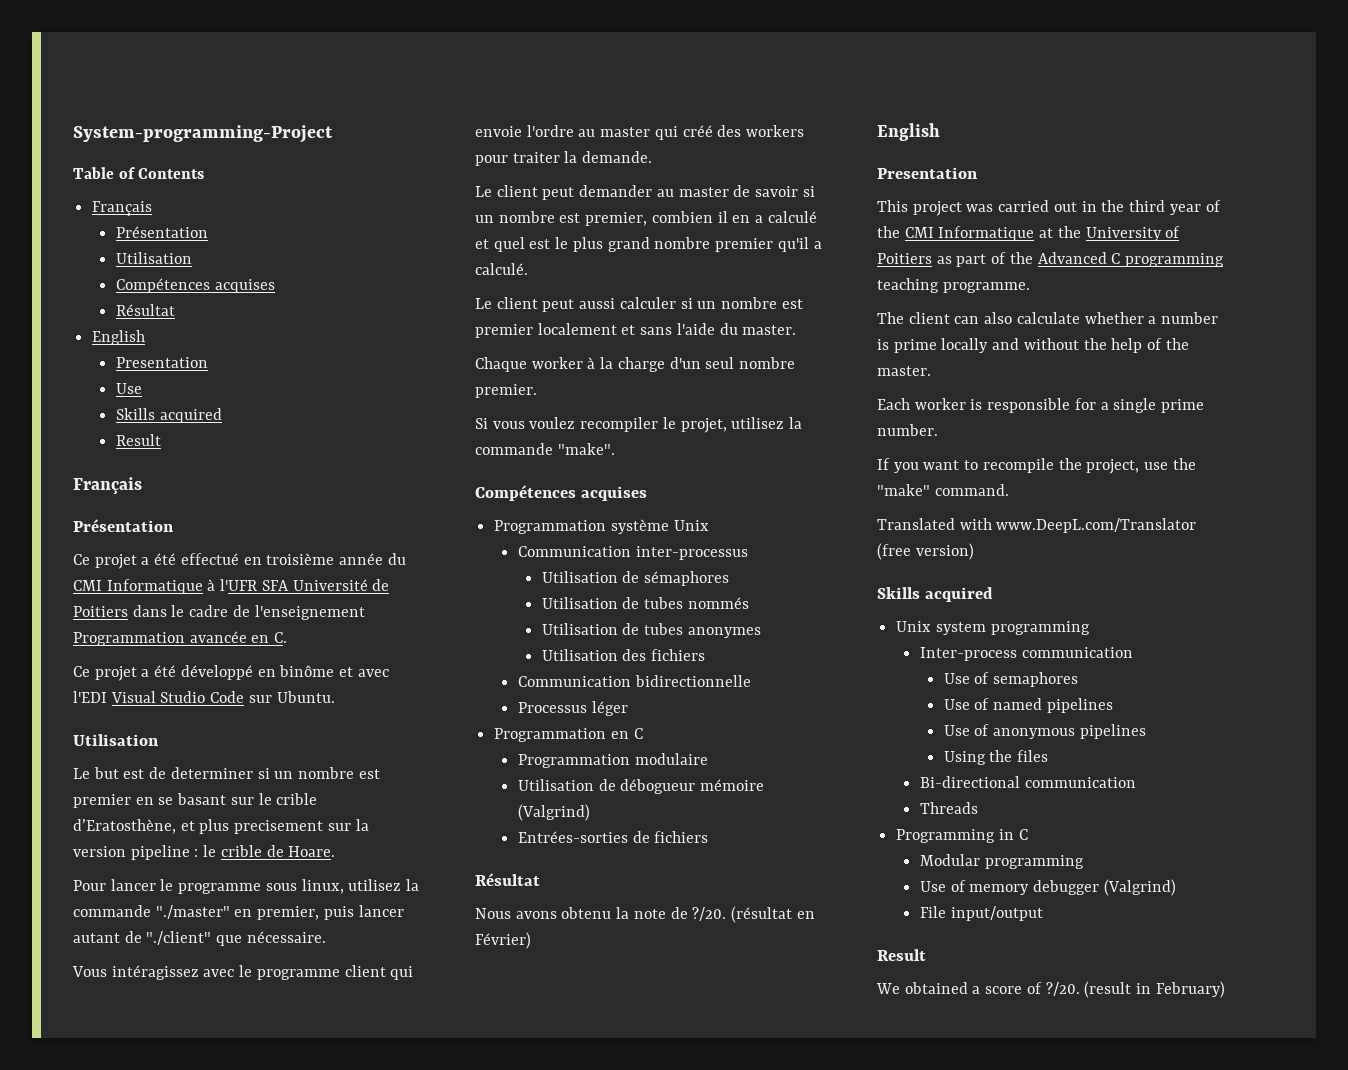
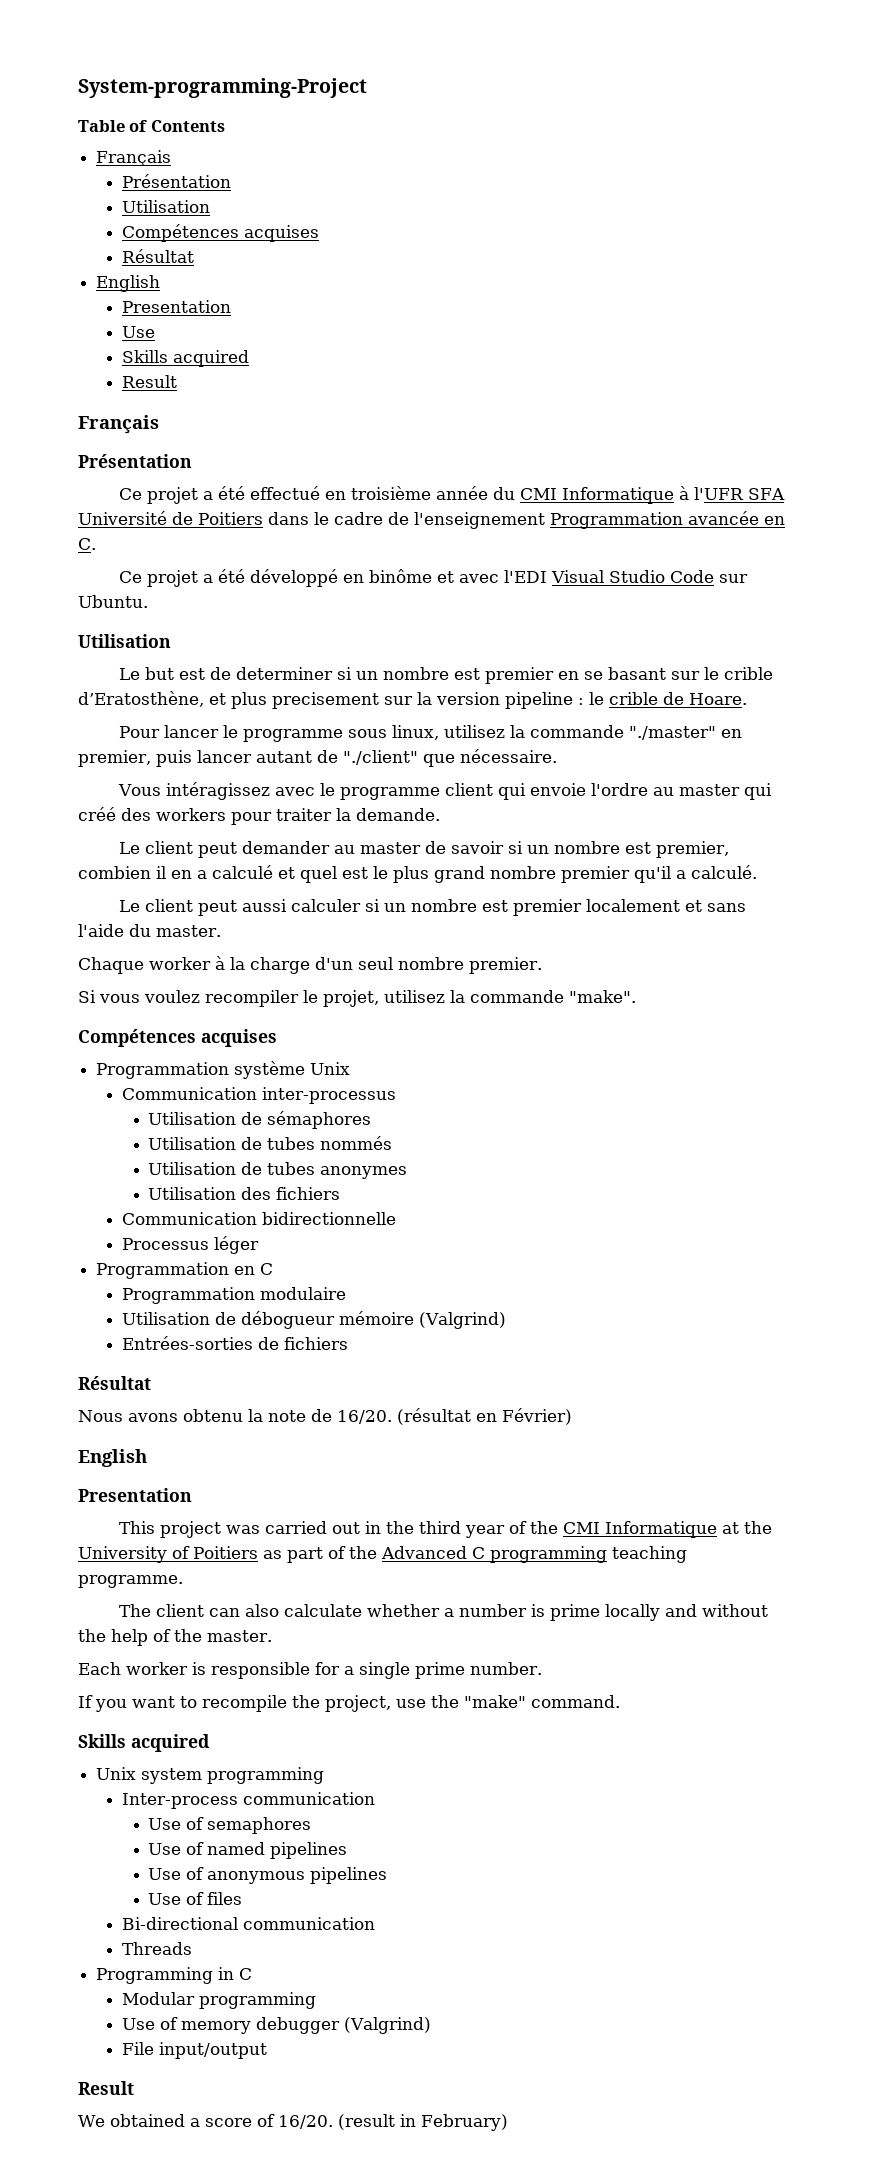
[692,907,727,921] ?/20. -> [337,1410,392,1424] 16/20.
[877,518,1197,533] [877,543,974,560] // Translated with www.DeepL.com/Translator (free version) -> (620, 1701) none
[943,750,1013,765] Using the -> [148,1892,205,1905] Use of
[1045,982,1080,996] ?/20. -> [277,2115,333,2129] 16/20.

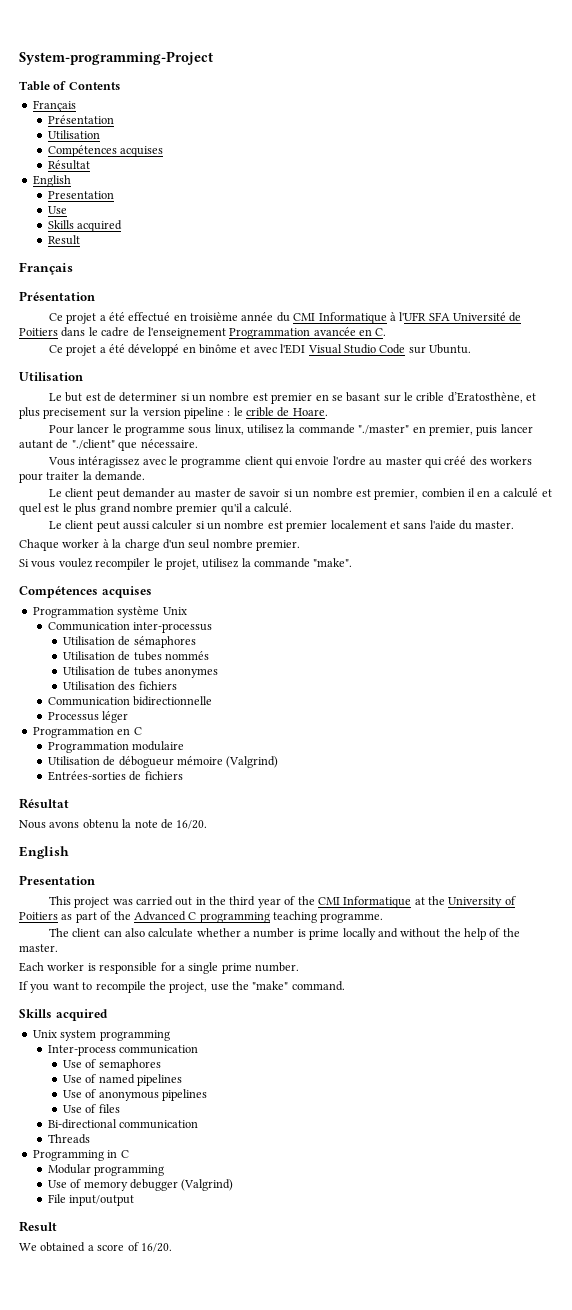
[397,1408,572,1425] (résultat en Février) -> (208, 824) none
[337,2114,508,2131] (result in February) -> (172, 1247) none

